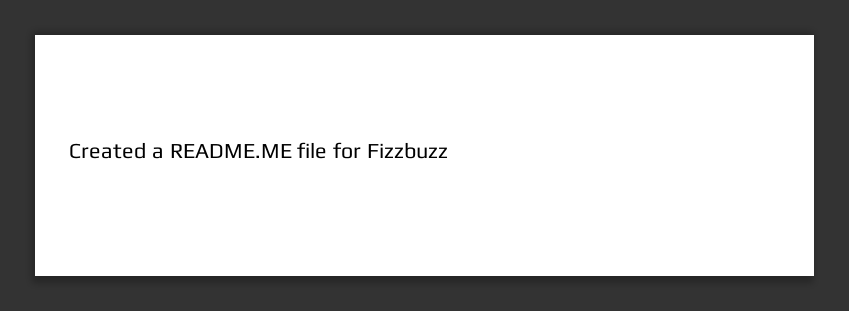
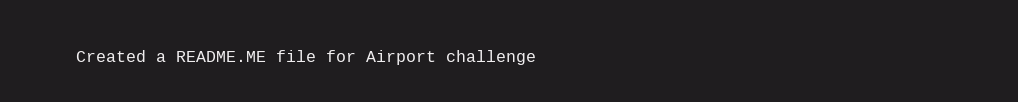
[367,142,449,159] Fizzbuzz -> [366,50,536,65] Airport challenge

